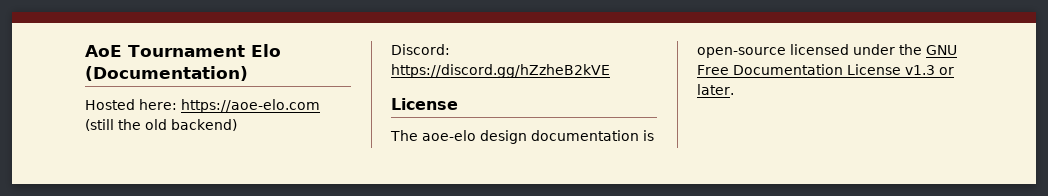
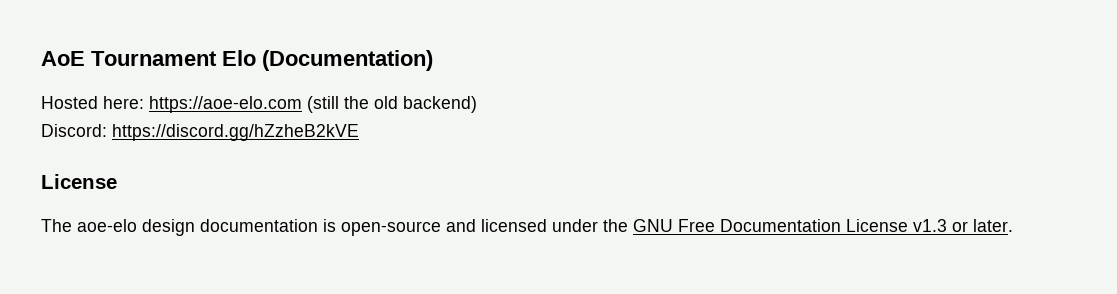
(786, 52) none -> [446,219,476,232] and

